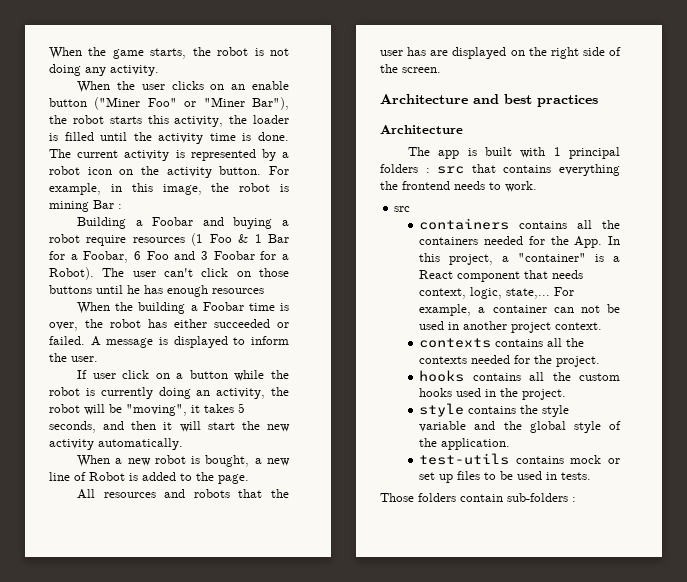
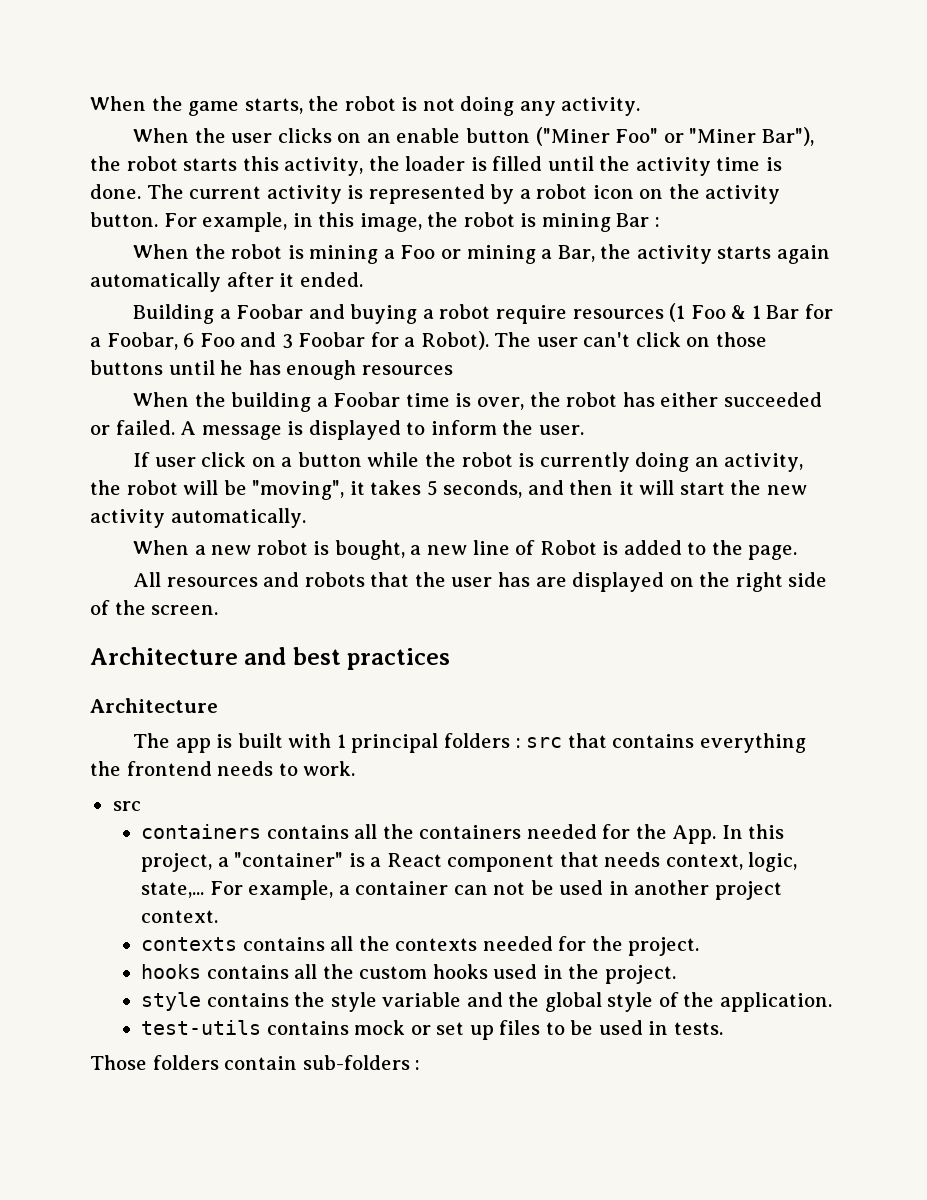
(122, 206) none -> [133,244,830,264] [90,272,363,292] // When the robot is mining a Foo or mining a Bar, the activity starts again automatically after it ended.

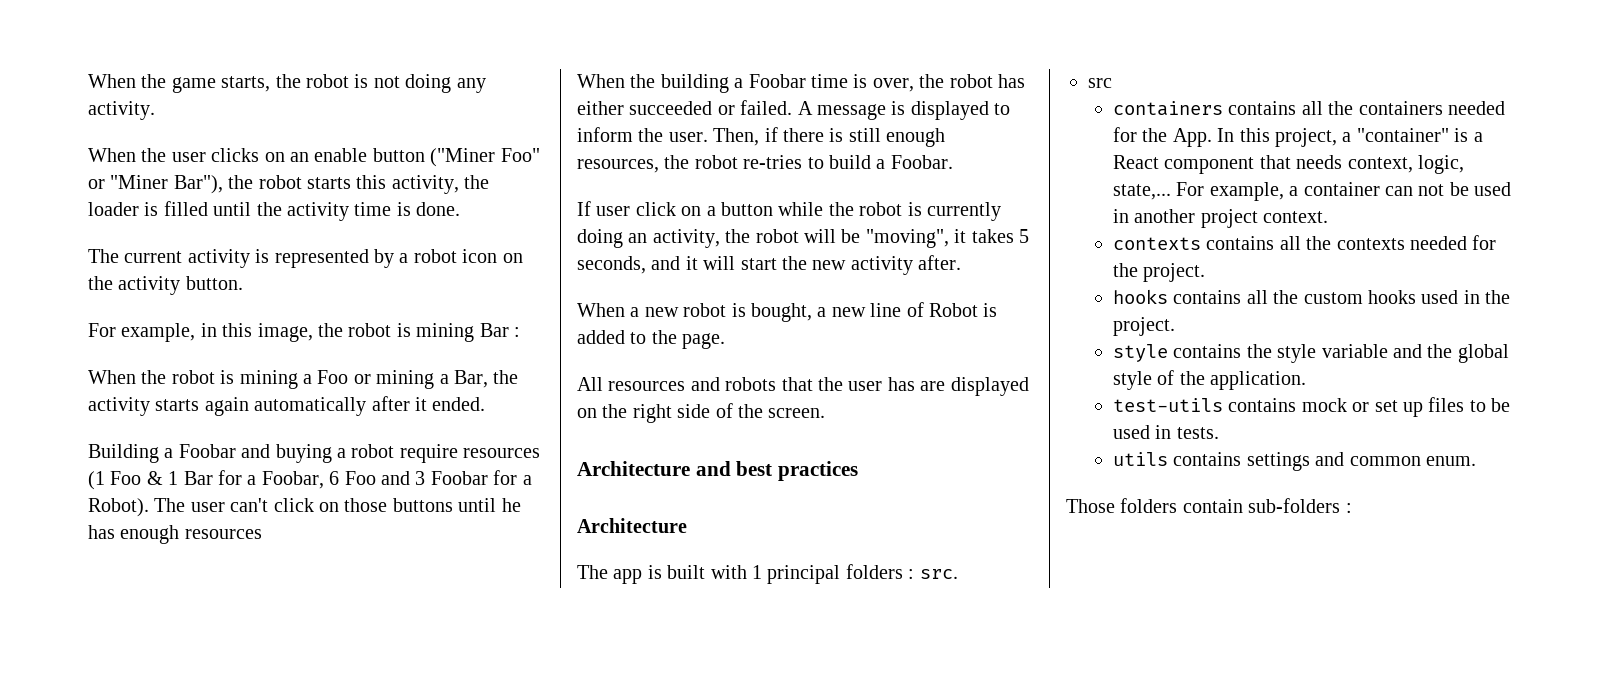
(141, 191) none -> (461, 209) //
(158, 219) none -> (243, 283) //
(584, 430) none -> [713,127,946,147] [577,155,953,173] Then, if there is still enough resources, the robot re-tries to build a Foobar.
[569,480,614,495] then -> (681, 263) none
[170,508,306,528] automatically. -> [918,255,962,270] after.
[526,733,806,753] [90,761,356,776] src that contains everything the frontend needs to work. -> [919,569,958,579] src.
(723, 1028) none -> [1113,452,1477,471] // utils contains settings and common enum.

